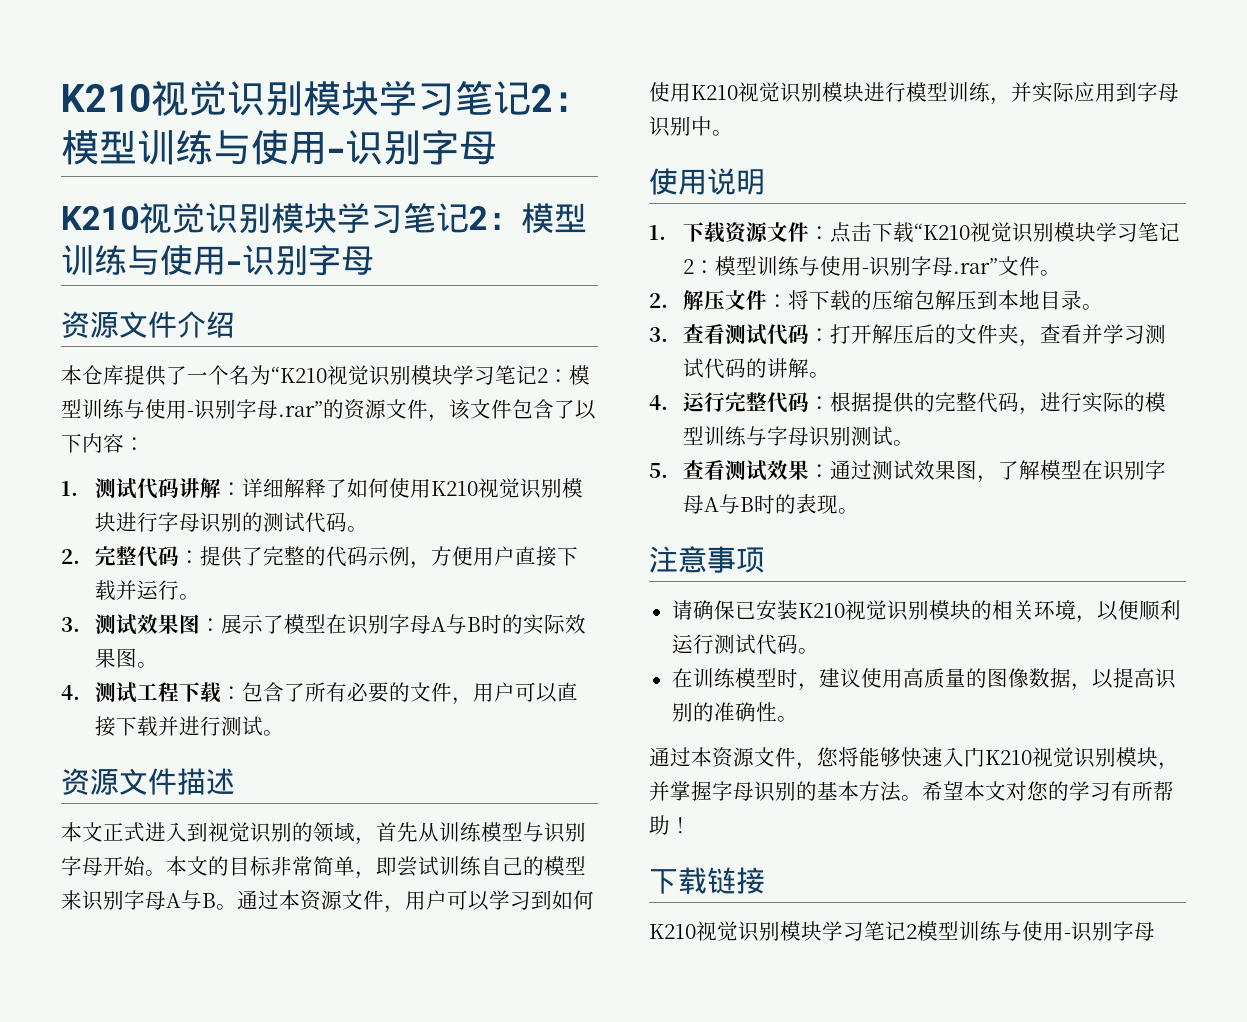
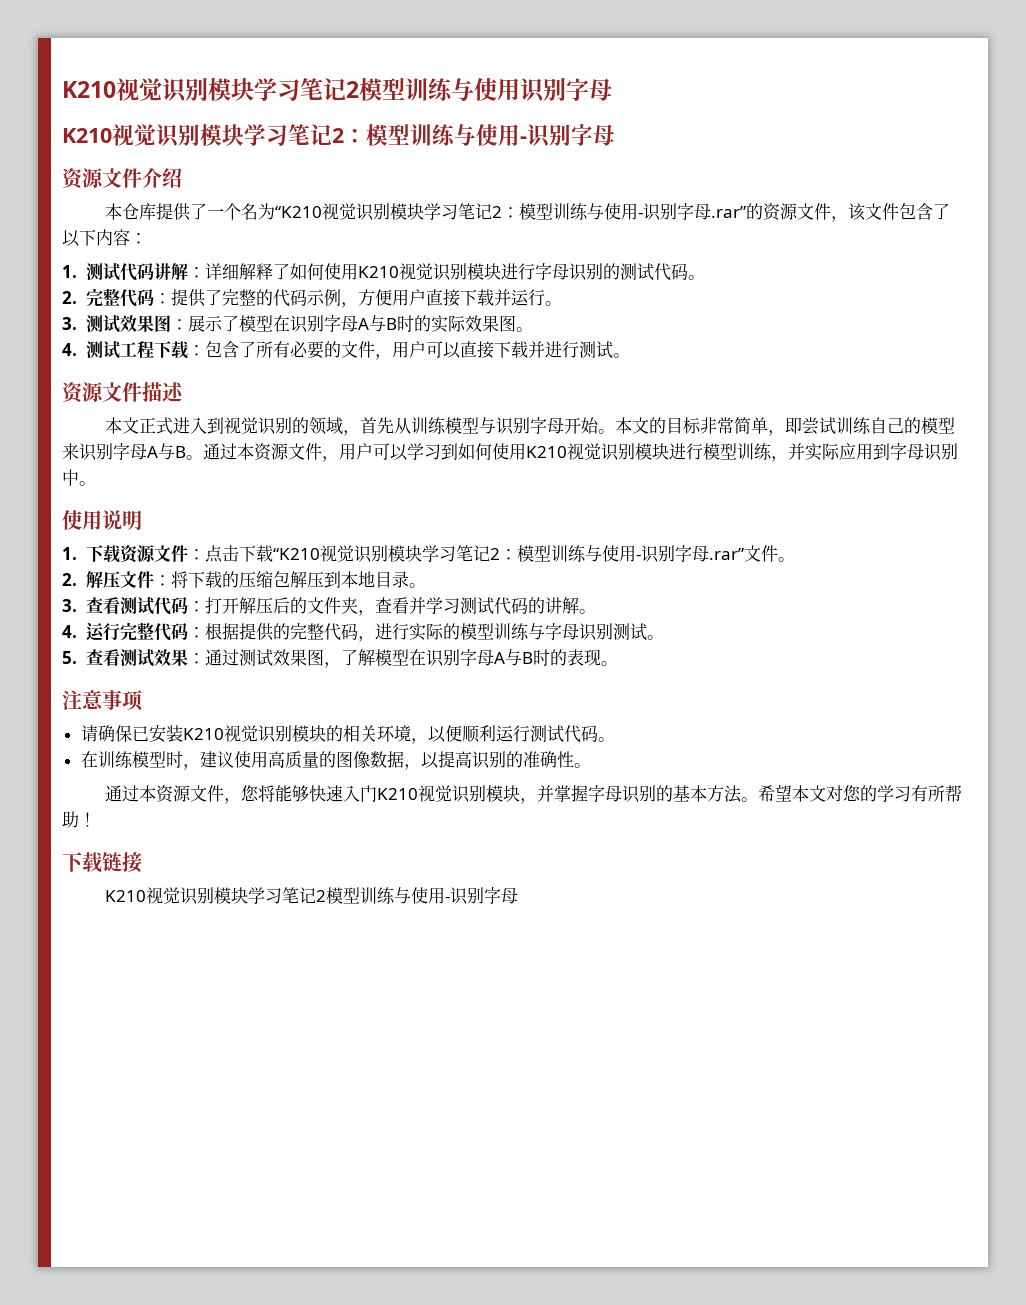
[61,80,591,116] [61,130,345,165] K210视觉识别模块学习笔记2：模型训练与使用- -> [62,78,520,103] K210视觉识别模块学习笔记2模型训练与使用

